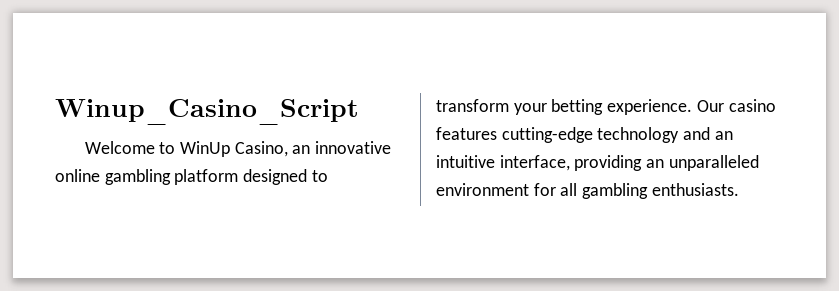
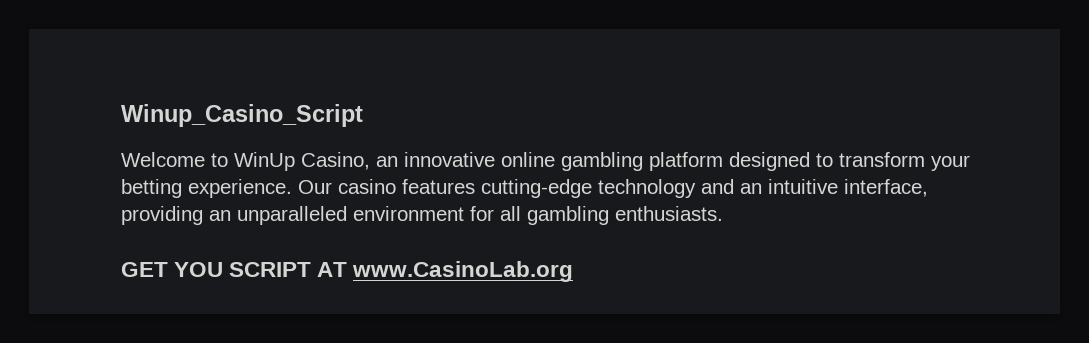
(739, 189) none -> [121,261,574,282] // GET YOU SCRIPT AT www.CasinoLab.org

